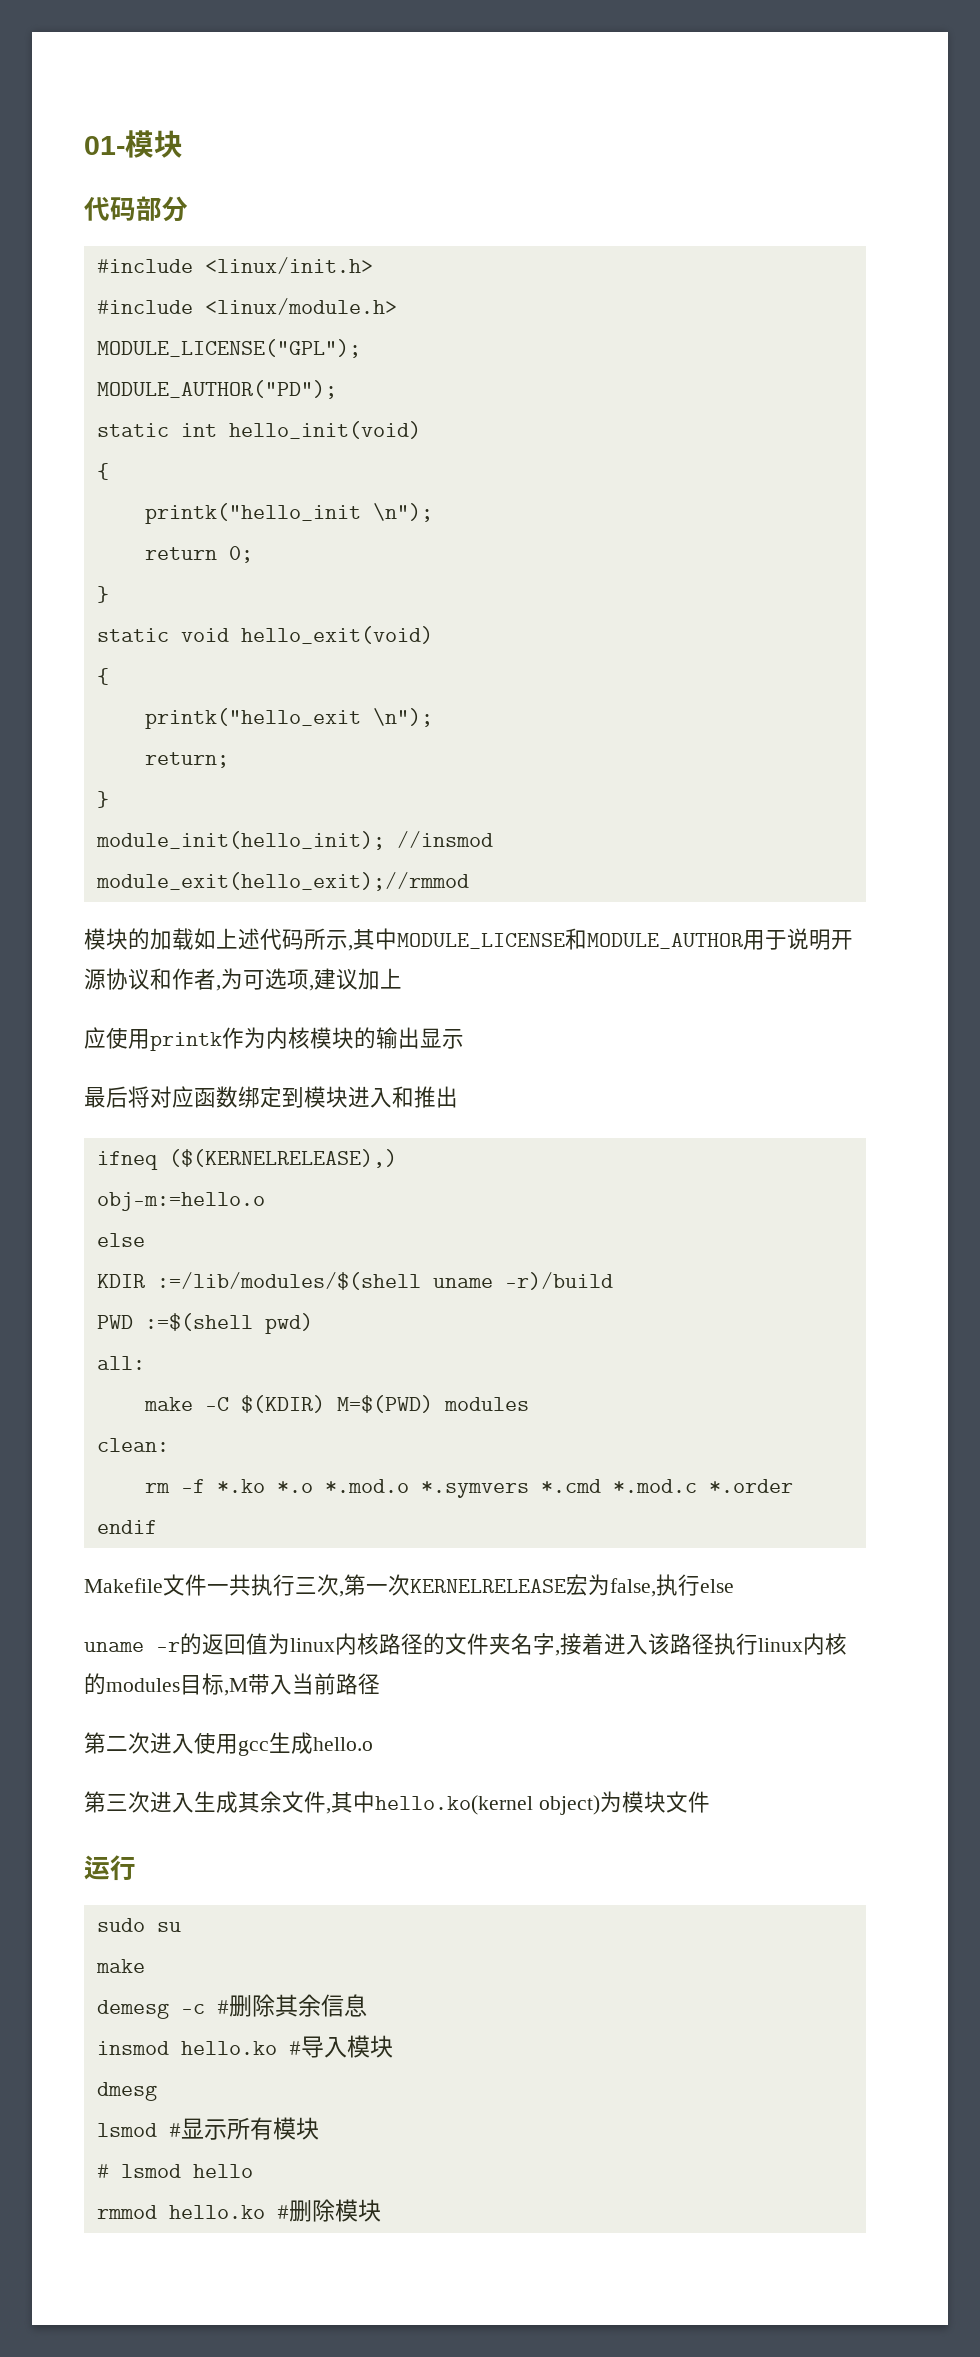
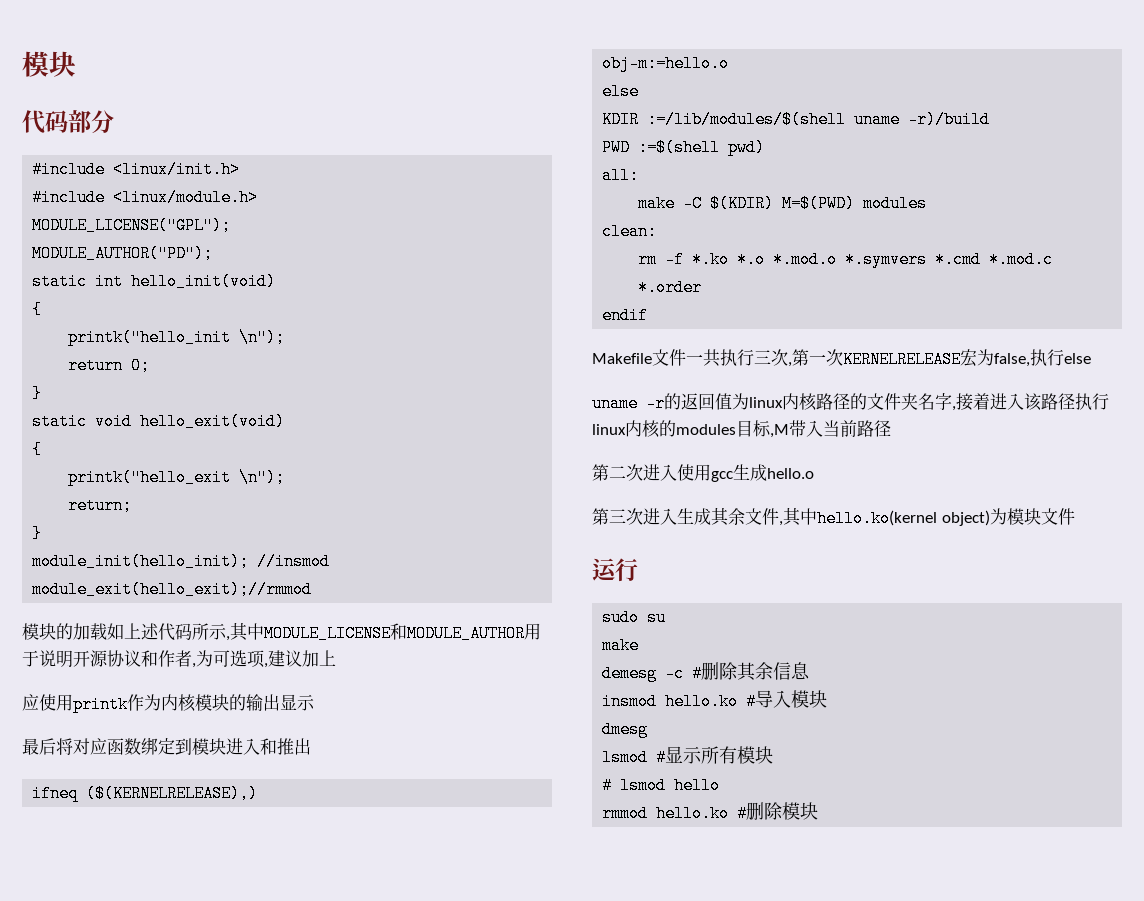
[84,136,125,155] 01- -> (22, 64) none

